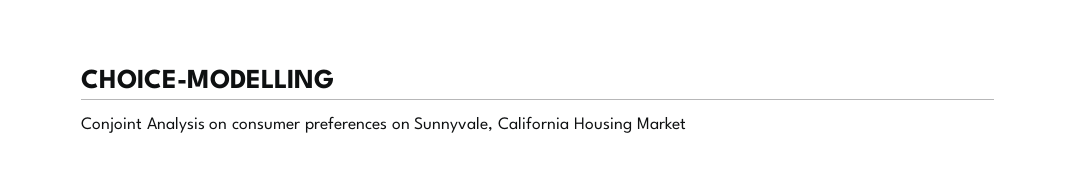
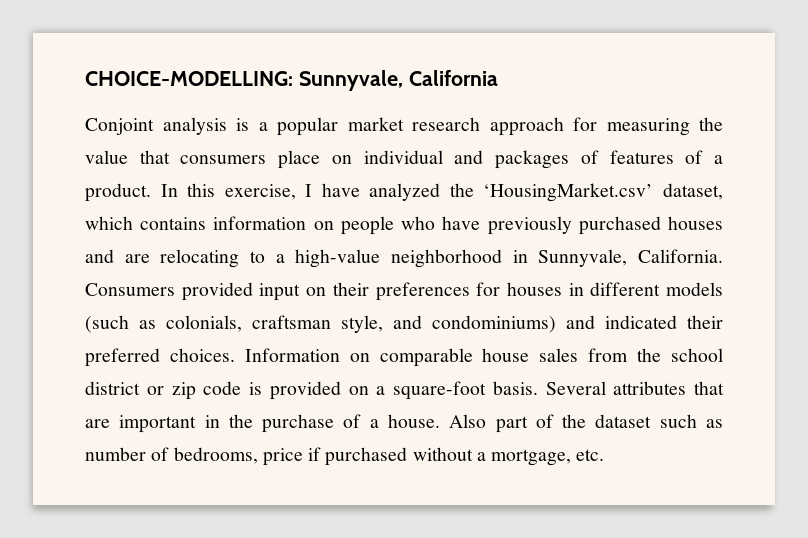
[81,69,334,89] [81,116,686,133] CHOICE-MODELLING // Conjoint Analysis on consumer preferences on Sunnyvale, California Housing Market -> [85,70,498,91] [85,117,723,136] [85,150,724,169] [85,183,723,202] [85,216,723,235] [85,249,723,268] [85,282,723,301] [85,315,723,333] [85,348,724,367] [85,381,724,400] [85,414,723,433] [85,447,605,466] CHOICE-MODELLING: Sunnyvale, California // Conjoint analysis is a popular market research approach for measuring the value that consumers place on individual and packages of features of a product. In this exercise, I have analyzed the ‘HousingMarket.csv’ dataset, which contains information on people who have previously purchased houses and are relocating to a high-value neighborhood in Sunnyvale, California. Consumers provided input on their preferences for houses in different models (such as colonials, craftsman style, and condominiums) and indicated their preferred choices. Information on comparable house sales from the school district or zip code is provided on a square-foot basis. Several attributes that are important in the purchase of a house. Also part of the dataset such as number of bedrooms, price if purchased without a mortgage, etc.

